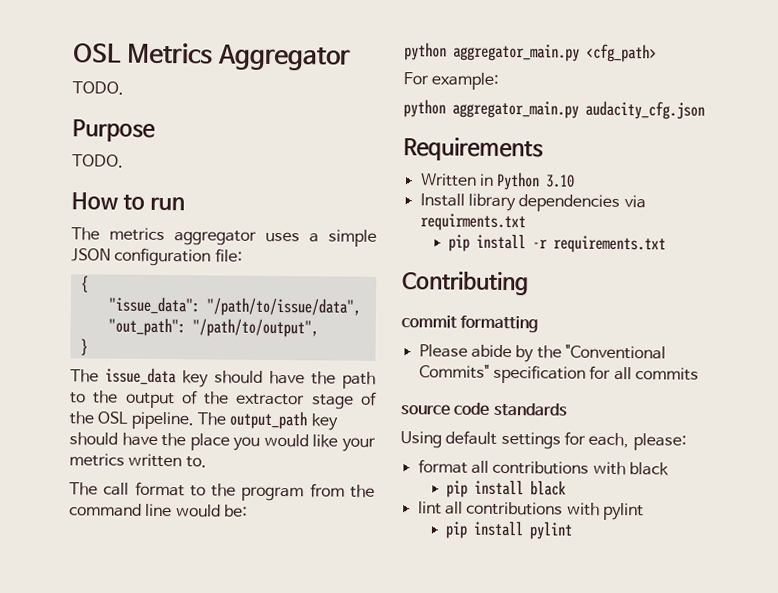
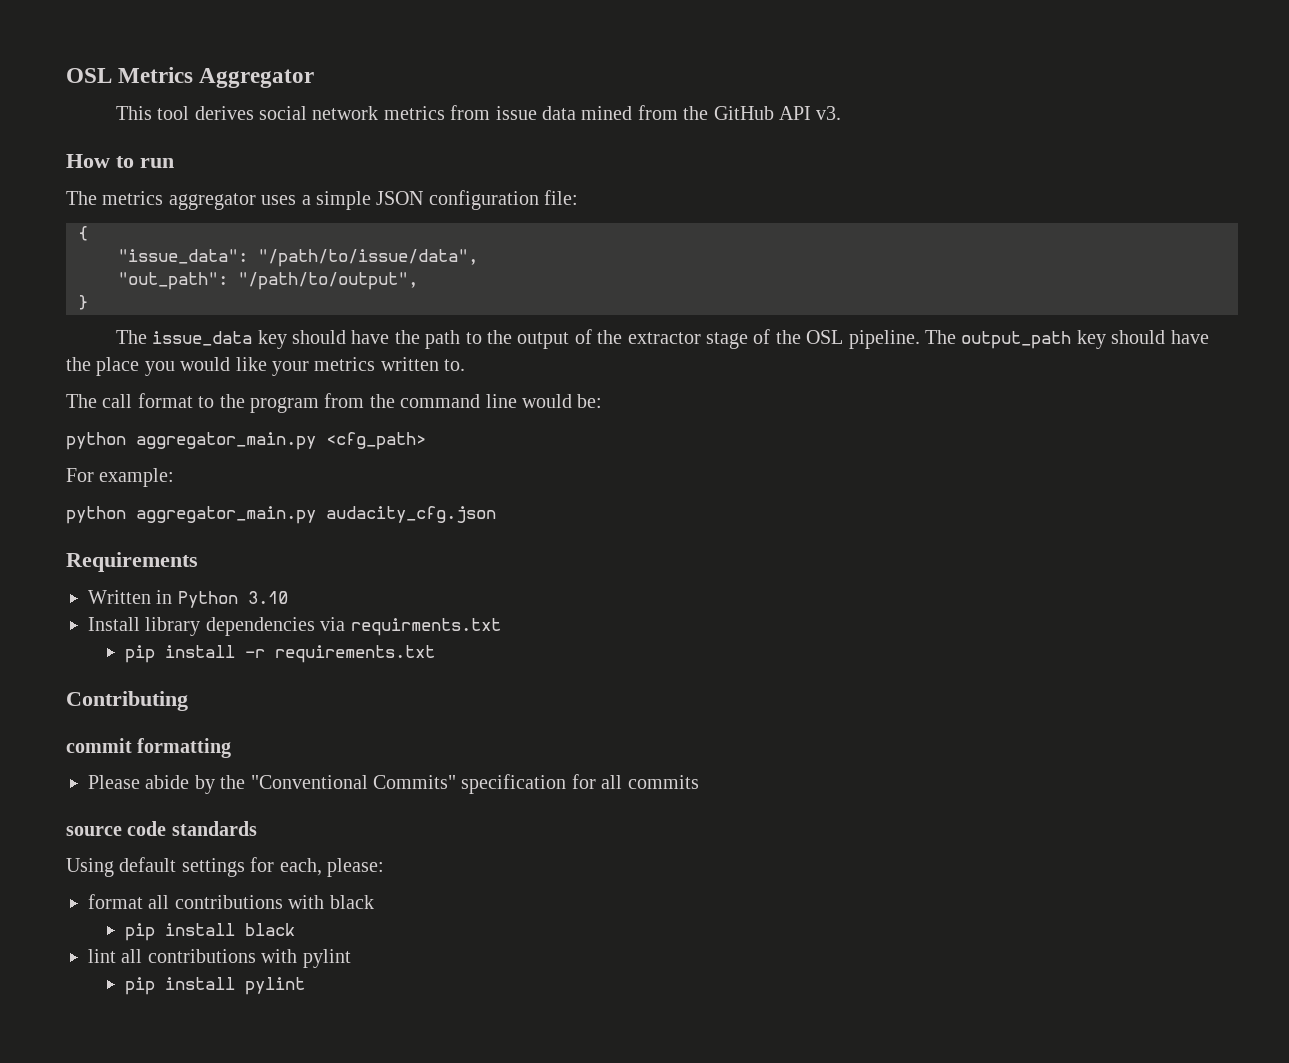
[72,81,124,95] [72,119,156,142] [72,154,124,168] TODO. // Purpose // TODO. -> [115,105,842,120] This tool derives social network metrics from issue data mined from the GitHub API v3.

